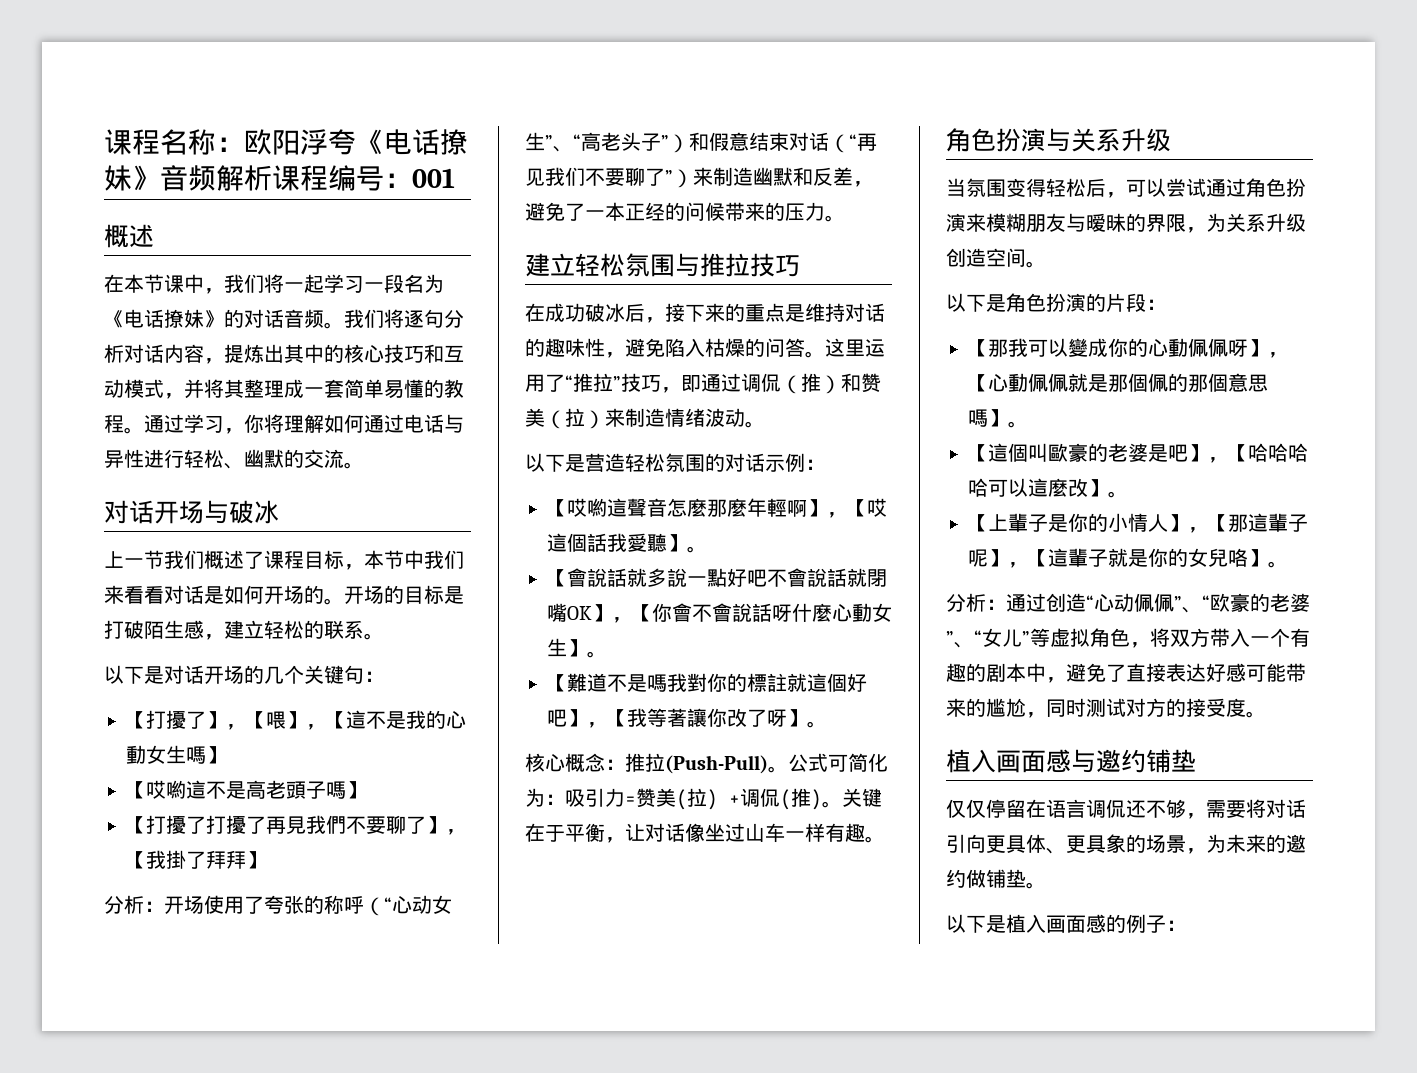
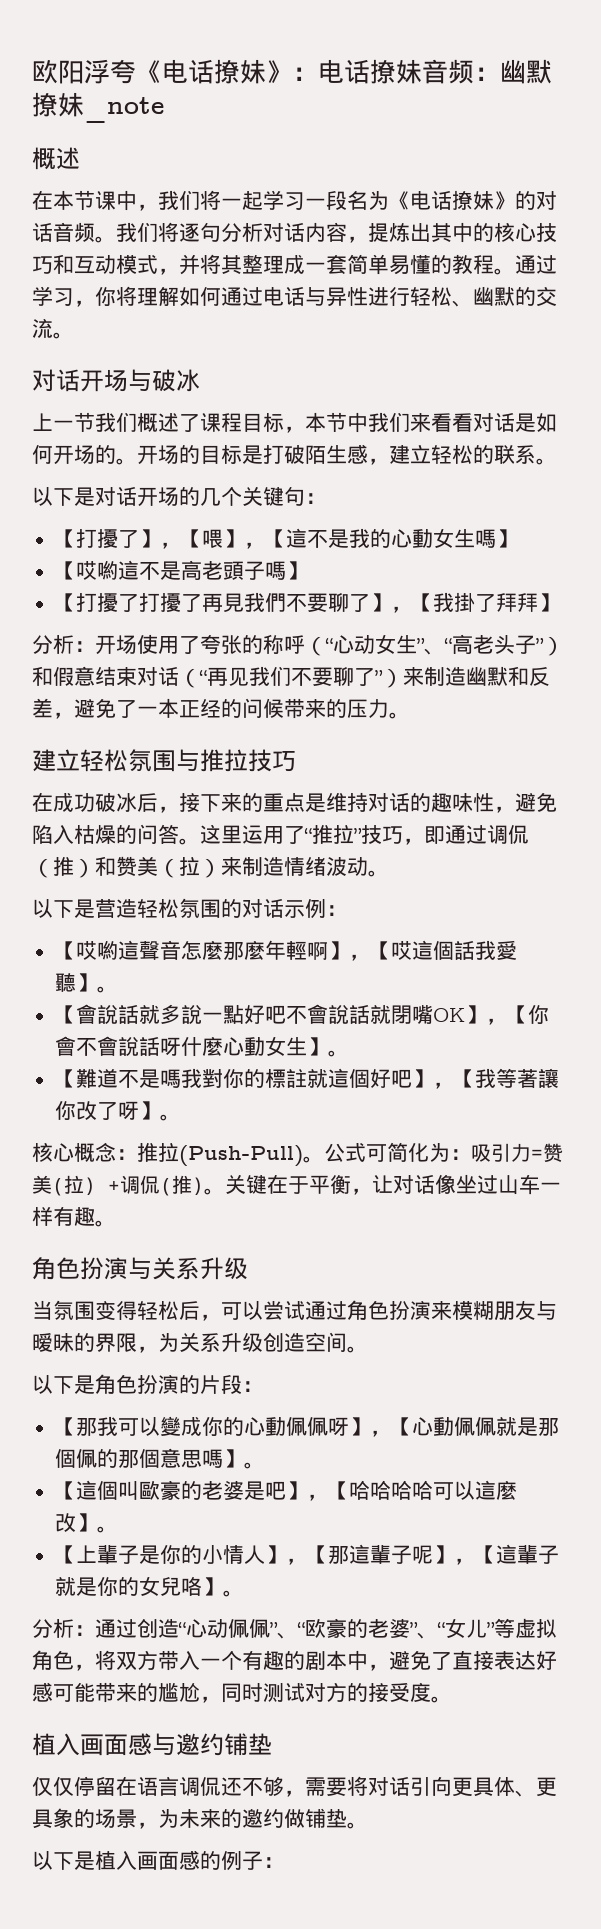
[104,129,244,155] 课程名称： -> (32, 71) none
[160,165,455,191] 音频解析课程编号：001 -> [292,59,552,84] [32,92,164,123] ：电话撩妹音频：幽默撩妹_note

